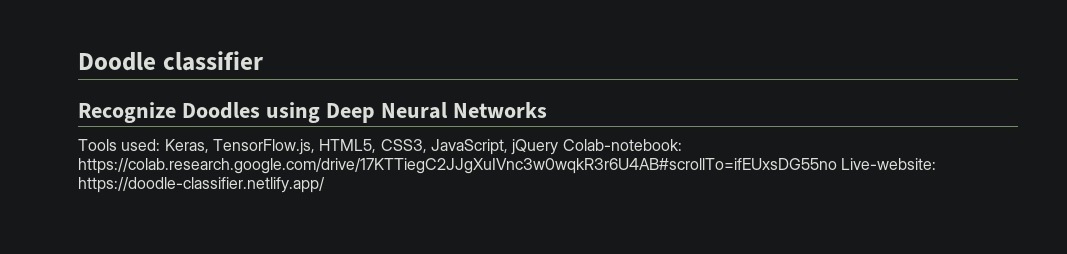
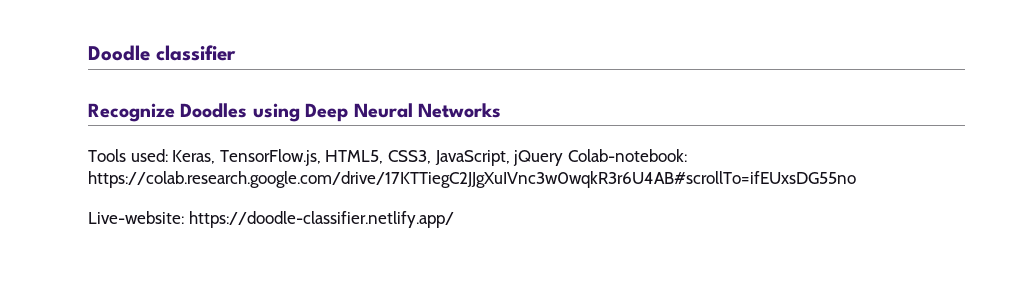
(837, 166) none -> (856, 179) //

